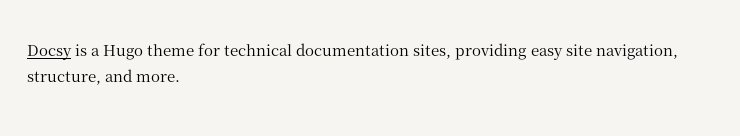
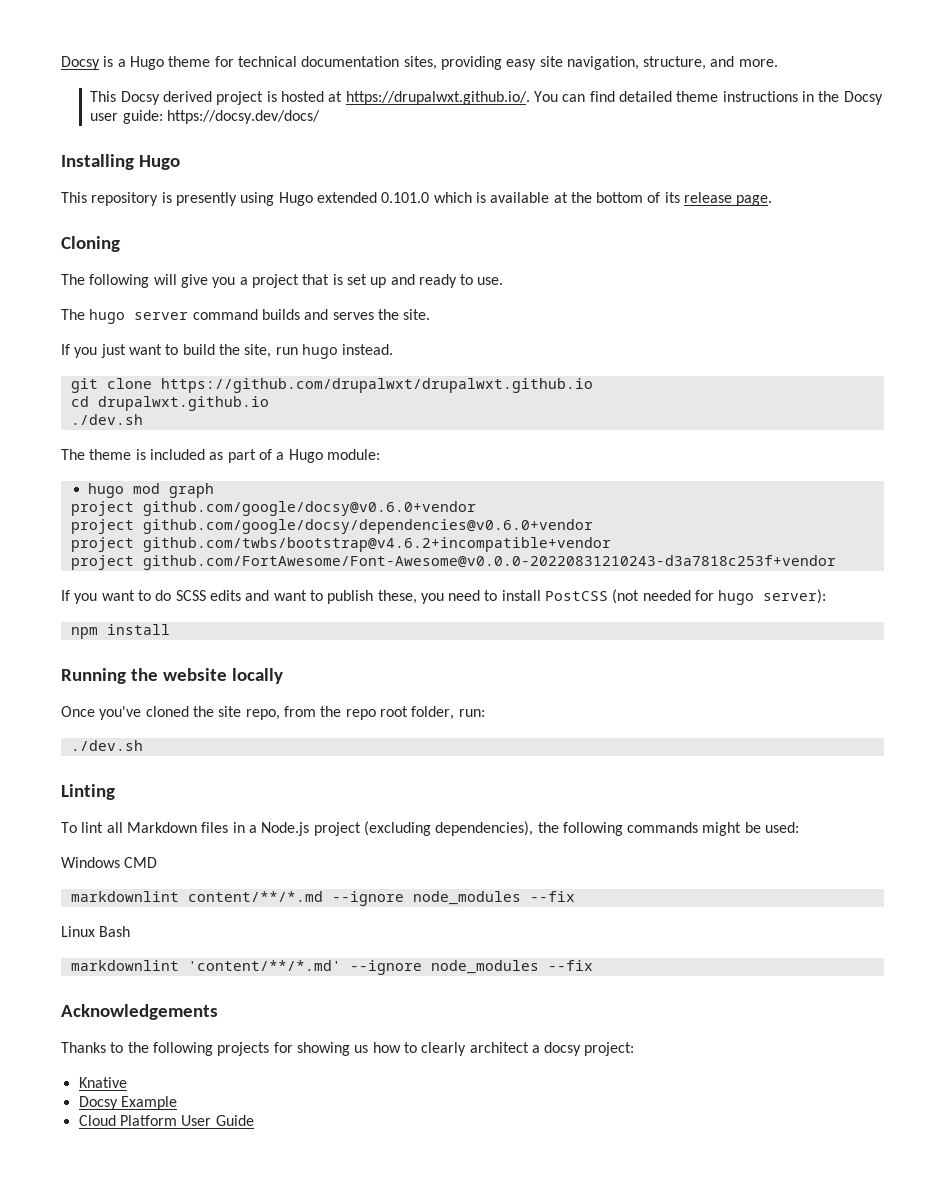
(181, 78) none -> [90,91,883,105] [90,110,321,124] [61,154,180,170] [61,192,773,206] [61,236,120,252] [61,274,504,288] [61,309,431,324] [61,344,394,359] [70,378,593,393] [70,396,269,411] [70,414,143,425] [61,449,380,463] [88,483,215,498] [70,501,476,516] [70,519,593,534] [70,537,611,552] [70,555,836,570] [61,589,827,605] [70,624,170,639] [61,668,283,684] [61,706,485,720] [70,740,143,751] [61,784,115,800] [61,821,800,836] [61,857,158,868] [70,891,575,906] [61,926,131,937] [70,960,593,975] [61,1004,218,1020] [61,1042,635,1056] [78,1077,127,1088] [78,1096,177,1110] [78,1115,254,1126] // This Docsy derived project is hosted at https://drupalwxt.github.io/. You can find detailed theme instructions in the Docsy user guide: https://docsy.dev/docs/ // Installing Hugo // This repository is presently using Hugo extended 0.101.0 which is available at the bottom of its release page. // Cloning // The following will give you a project that is set up and ready to use. // The hugo server command builds and serves the site. // If you just want to build the site, run hugo instead. // git clone https://github.com/drupalwxt/drupalwxt.github.io // cd drupalwxt.github.io // ./dev.sh // The theme is included as part of a Hugo module: // hugo mod graph // project github.com/google/docsy@v0.6.0+vendor // project github.com/google/docsy/dependencies@v0.6.0+vendor // project github.com/twbs/bootstrap@v4.6.2+incompatible+vendor // project github.com/FortAwesome/Font-Awesome@v0.0.0-20220831210243-d3a7818c253f+vendor // If you want to do SCSS edits and want to publish these, you need to install PostCSS (not needed for hugo server): // npm install // Running the website locally // Once you've cloned the site repo, from the repo root folder, run: // ./dev.sh // Linting // To lint all Markdown files in a Node.js project (excluding dependencies), the following commands might be used: // Windows CMD // markdownlint content/**/*.md --ignore node_modules --fix // Linux Bash // markdownlint 'content/**/*.md' --ignore node_modules --fix // Acknowledgements // Thanks to the following projects for showing us how to clearly architect a docsy project: // Knative // Docsy Example // Cloud Platform User Guide

